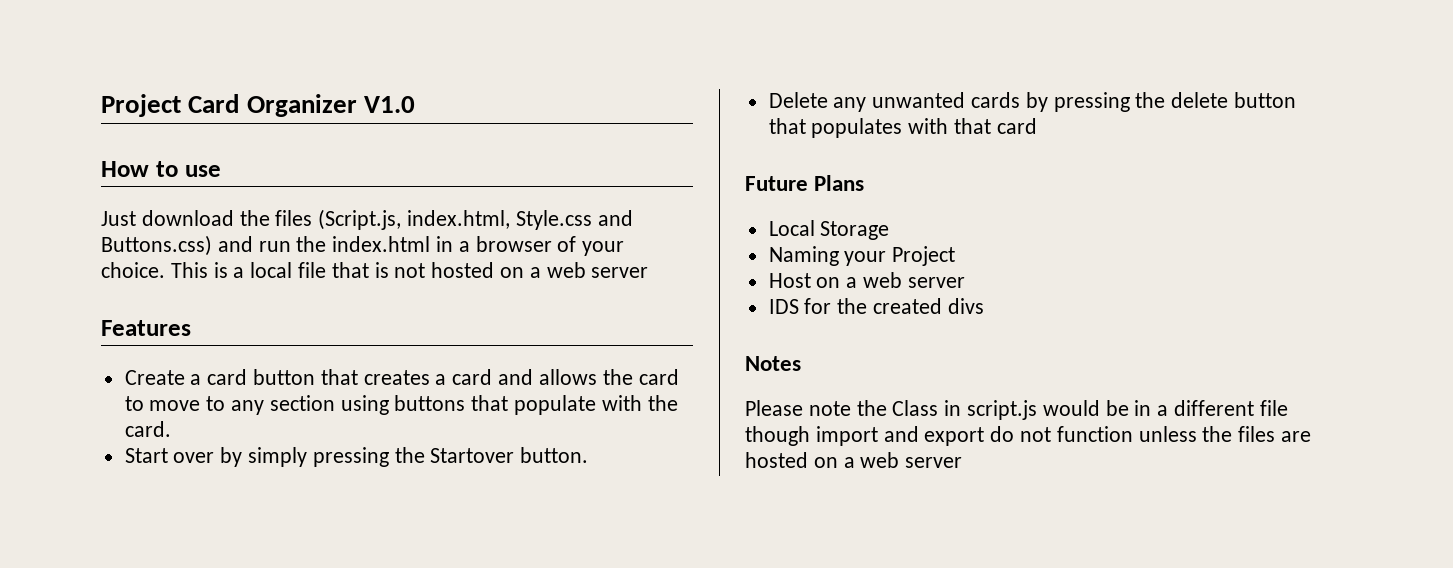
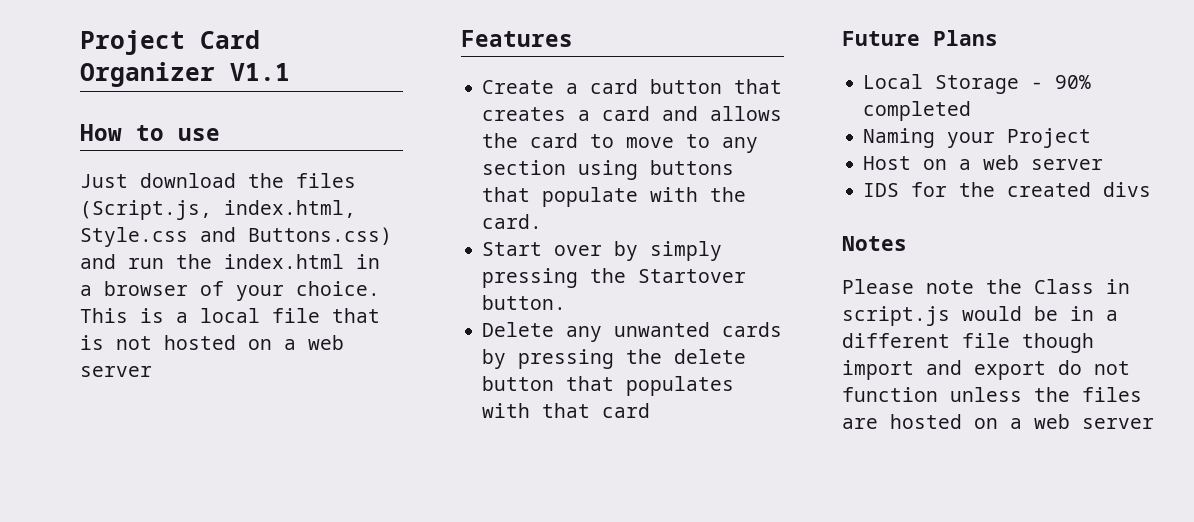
[363,96,415,113] V1.0 -> [230,63,290,81] V1.1
(890, 230) none -> [1031,75,1092,89] [863,101,972,121] - 90% completed

